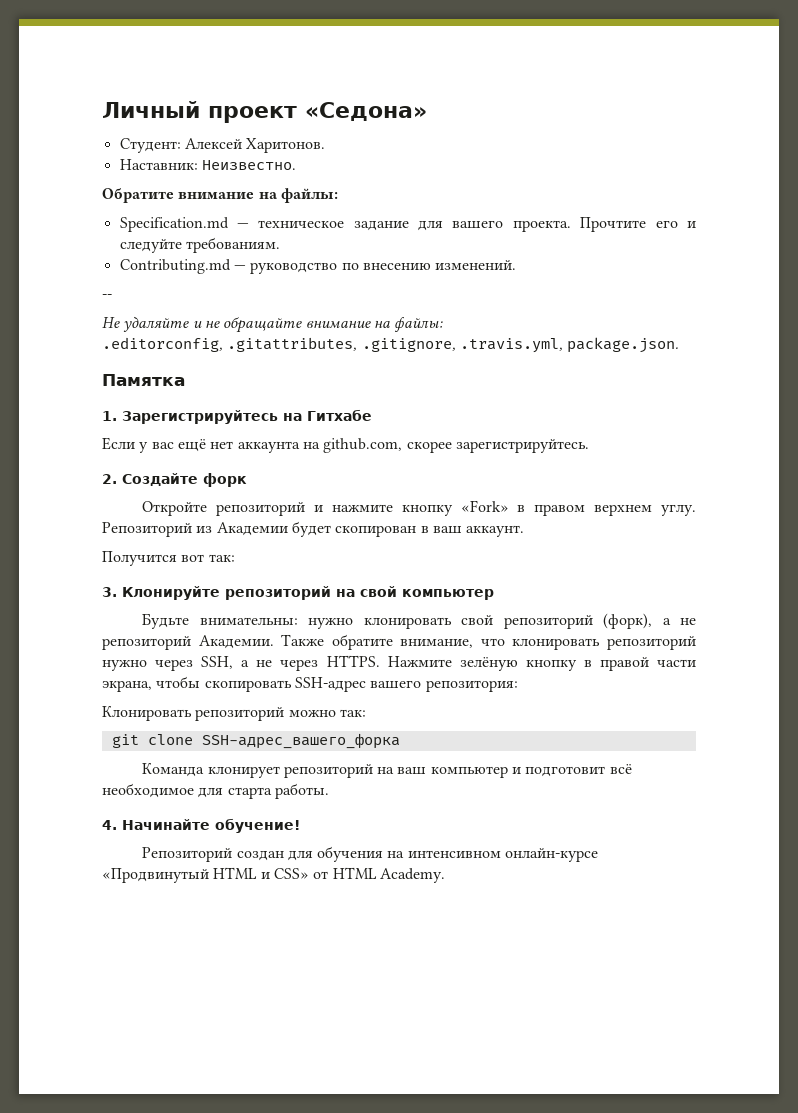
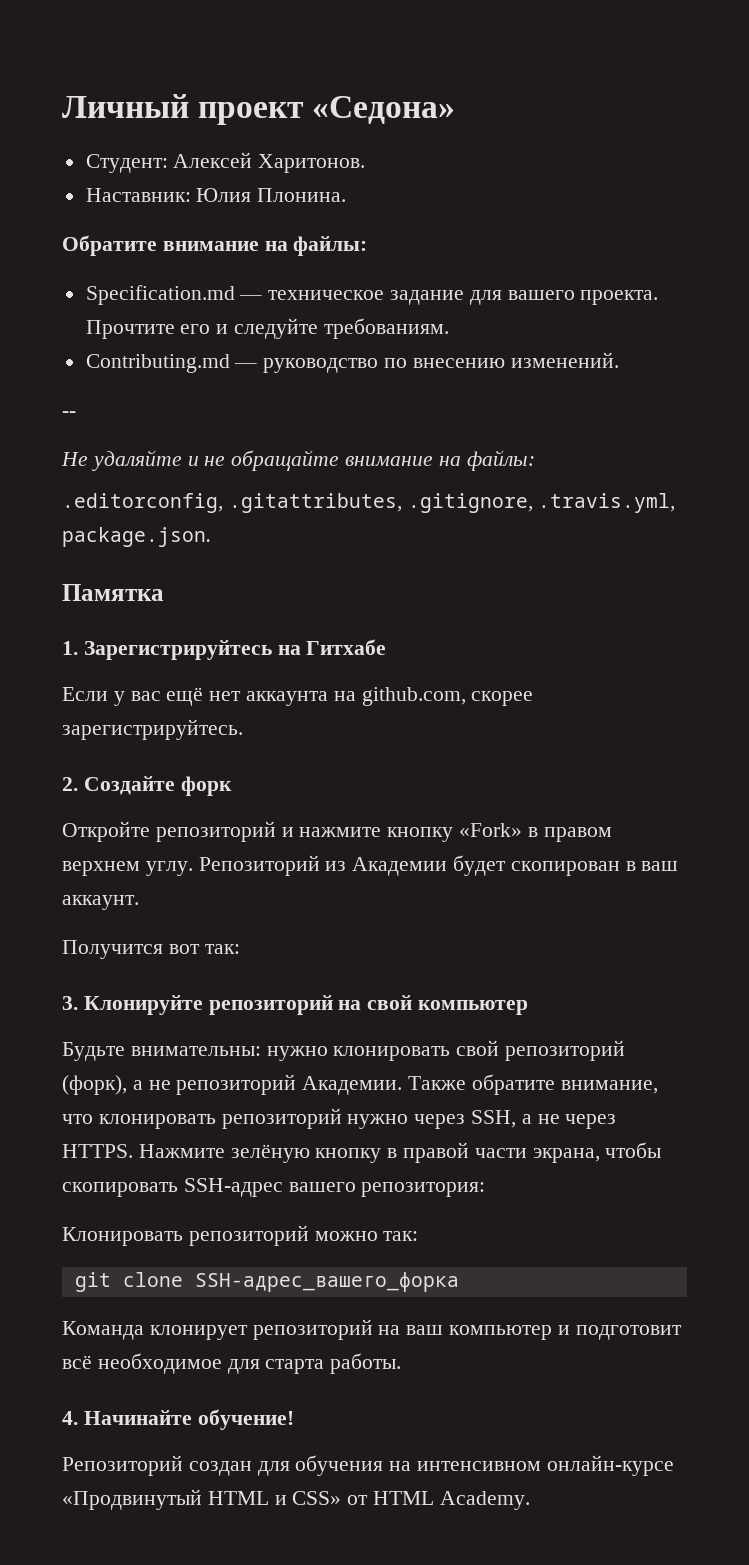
[201,160,296,170] Неизвестно. -> [196,188,347,202] Юлия Плонина.

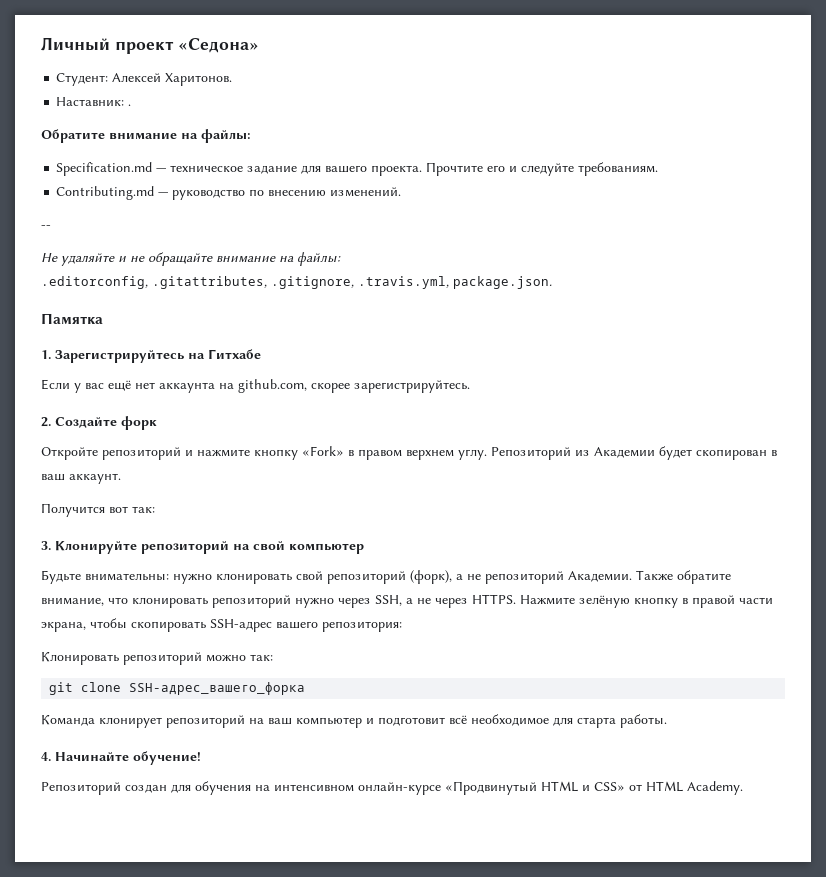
[196,188,347,202] Юлия Плонина. -> [128,104,132,106] .

